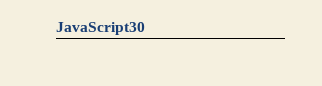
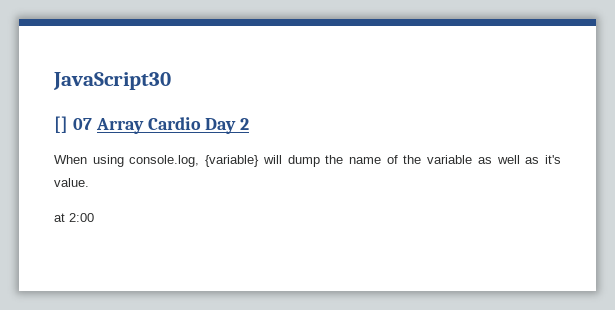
(145, 28) none -> [54,116,250,134] [54,155,562,167] [54,178,89,187] [54,213,94,222] // [] 07 Array Cardio Day 2 // When using console.log, {variable} will dump the name of the variable as well as it's value. // at 2:00

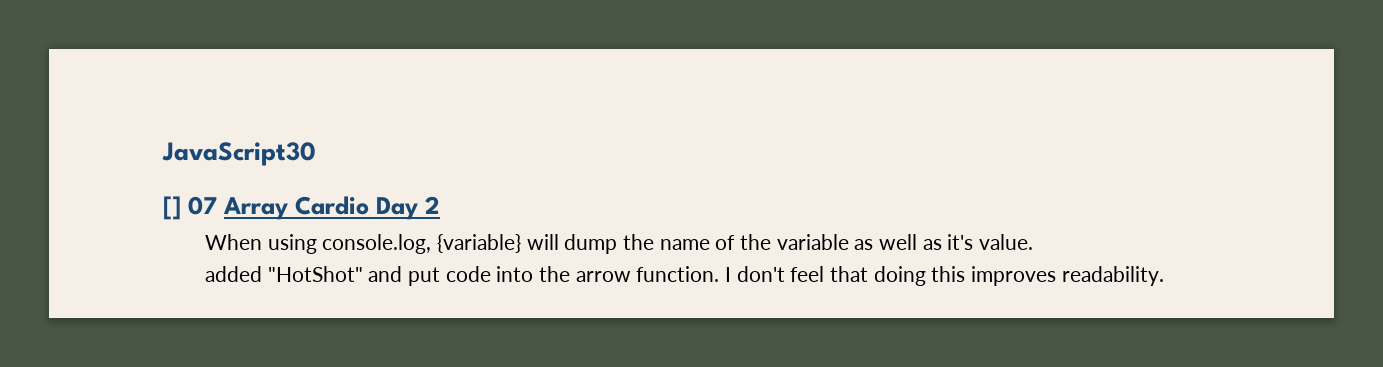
[54,213,94,222] at 2:00 -> [205,266,1164,286] added "HotShot" and put code into the arrow function. I don't feel that doing this improves readability.

